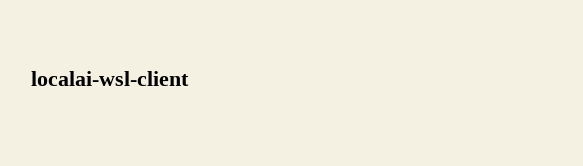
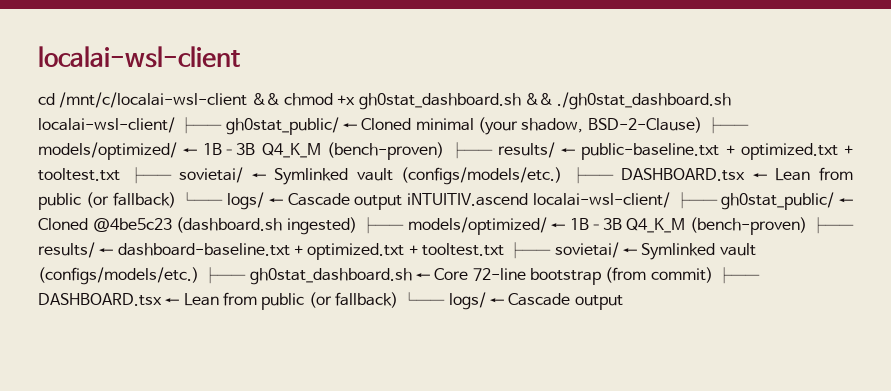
(189, 78) none -> [38,92,732,110] [38,117,749,135] [38,142,853,160] [38,167,853,185] [38,192,853,210] [38,217,854,235] [38,242,756,260] [38,267,760,285] [38,292,623,310] // cd /mnt/c/localai-wsl-client && chmod +x gh0stat_dashboard.sh && ./gh0stat_dashboard.sh localai-wsl-client/ ├── gh0stat_public/ ← Cloned minimal (your shadow, BSD-2-Clause) ├── models/optimized/ ← 1B–3B Q4_K_M (bench-proven) ├── results/ ← public-baseline.txt + optimized.txt + tooltest.txt ├── sovietai/ ← Symlinked vault (configs/models/etc.) ├── DASHBOARD.tsx ← Lean from public (or fallback) └── logs/ ← Cascade output iNTUITIV.ascend localai-wsl-client/ ├── gh0stat_public/ ← Cloned @4be5c23 (dashboard.sh ingested) ├── models/optimized/ ← 1B–3B Q4_K_M (bench-proven) ├── results/ ← dashboard-baseline.txt + optimized.txt + tooltest.txt ├── sovietai/ ← Symlinked vault (configs/models/etc.) ├── gh0stat_dashboard.sh ← Core 72-line bootstrap (from commit) ├── DASHBOARD.tsx ← Lean from public (or fallback) └── logs/ ← Cascade output

